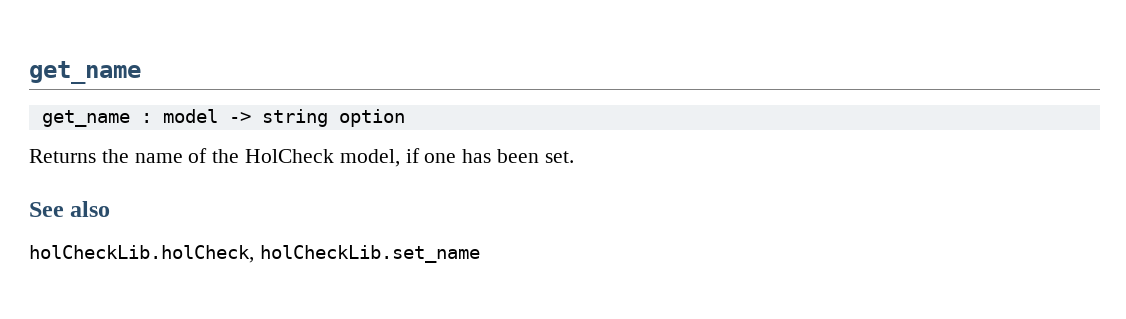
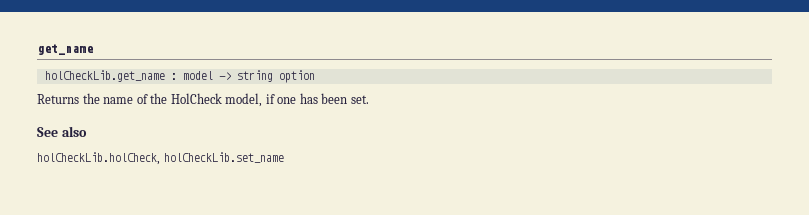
[41,110,130,127] get_name -> [44,70,165,82] holCheckLib.get_name

